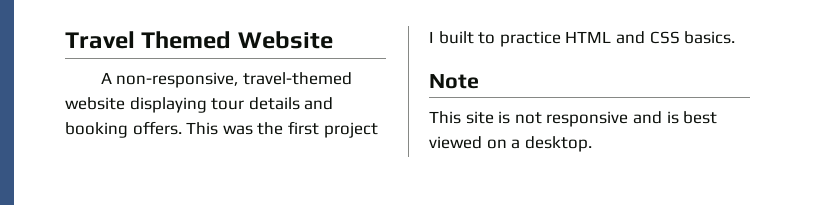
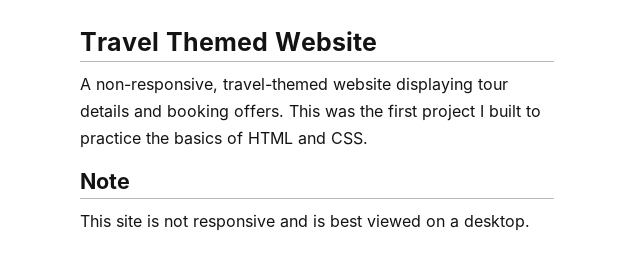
[565,31,736,44] HTML and CSS basics. -> [146,131,368,145] the basics of HTML and CSS.

